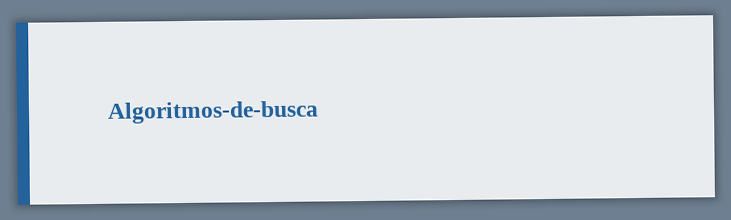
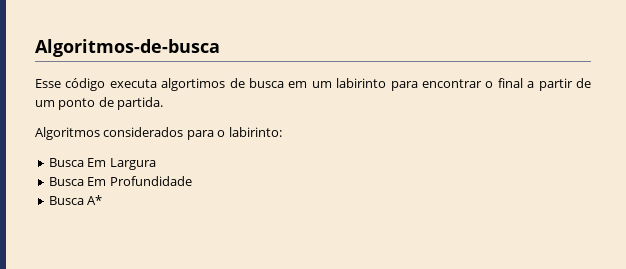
(319, 112) none -> [35,78,591,91] [35,97,164,110] [35,127,282,140] [48,158,156,170] [48,176,192,186] [48,195,103,205] // Esse código executa algortimos de busca em um labirinto para encontrar o final a partir de um ponto de partida. // Algoritmos considerados para o labirinto: // Busca Em Largura // Busca Em Profundidade // Busca A*

